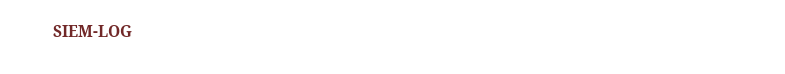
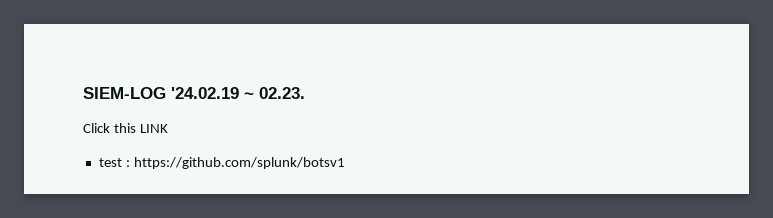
(132, 31) none -> [171,87,305,99] [83,123,168,133] [98,157,345,169] '24.02.19 ~ 02.23. // Click this LINK // test : https://github.com/splunk/botsv1

